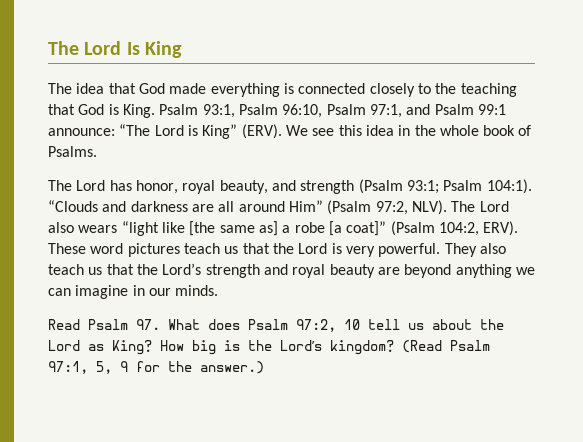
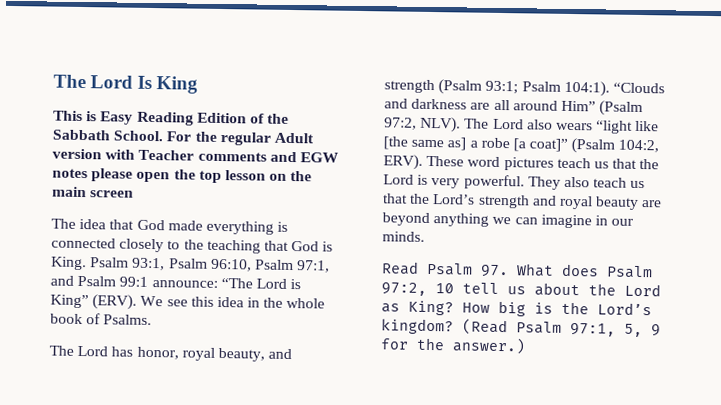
(182, 49) none -> [53,110,290,126] [52,129,314,146] [52,148,339,163] [52,168,313,184] [52,186,135,198] // This is Easy Reading Edition of the Sabbath School. For the regular Adult version with Teacher comments and EGW notes please open the top lesson on the main screen

